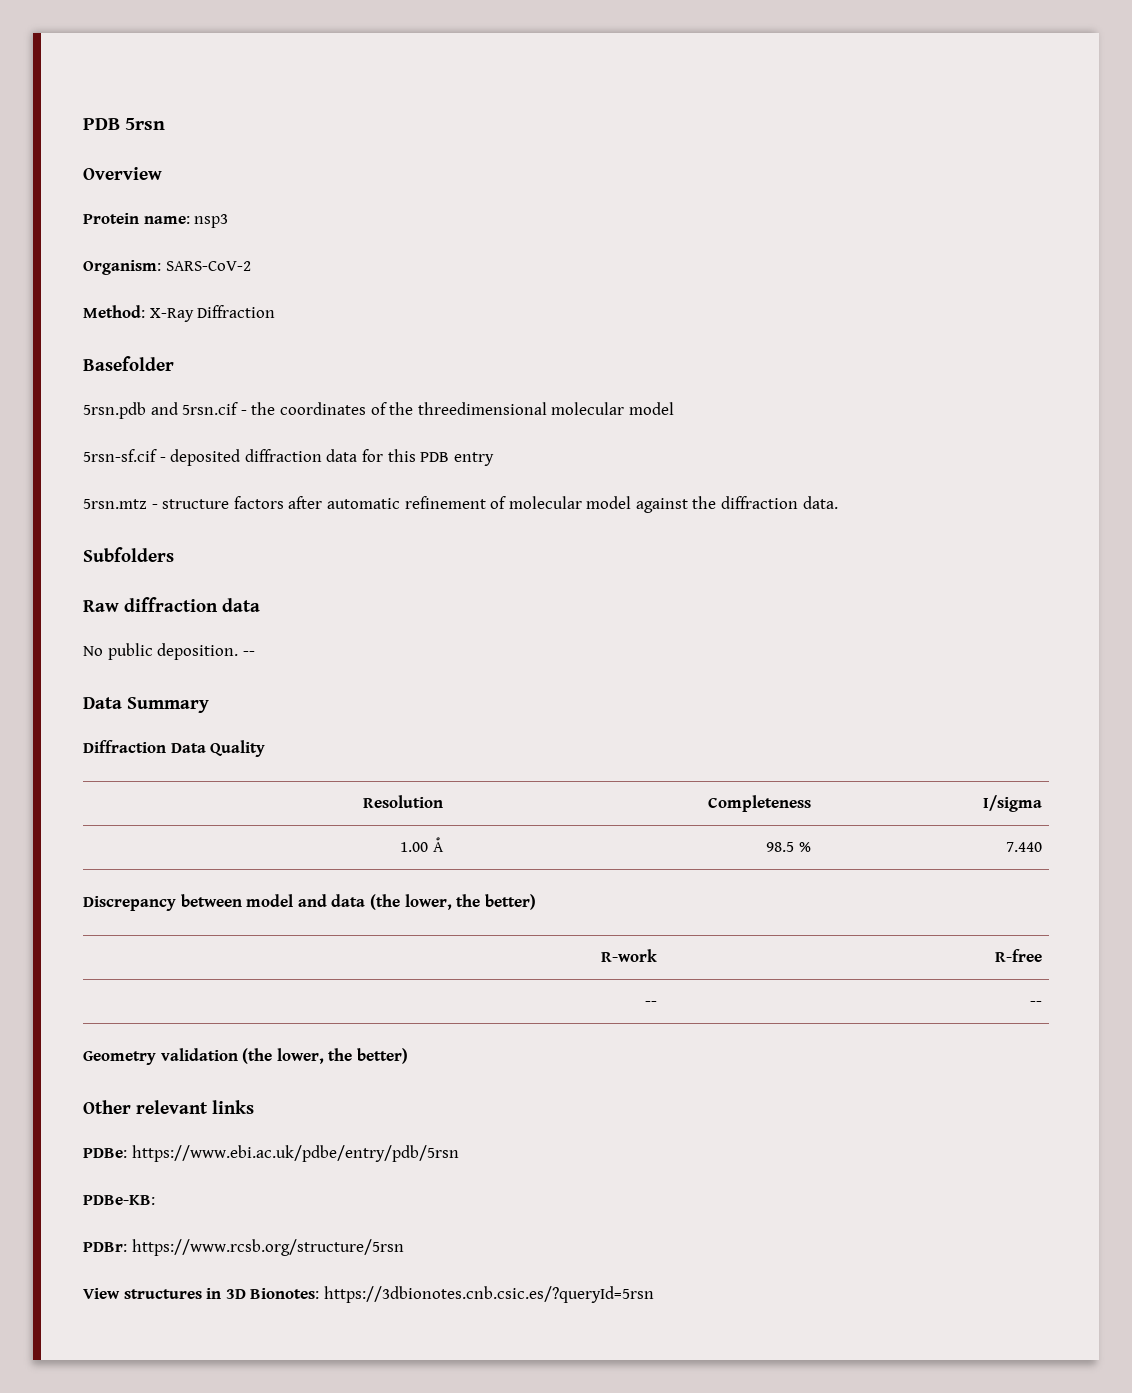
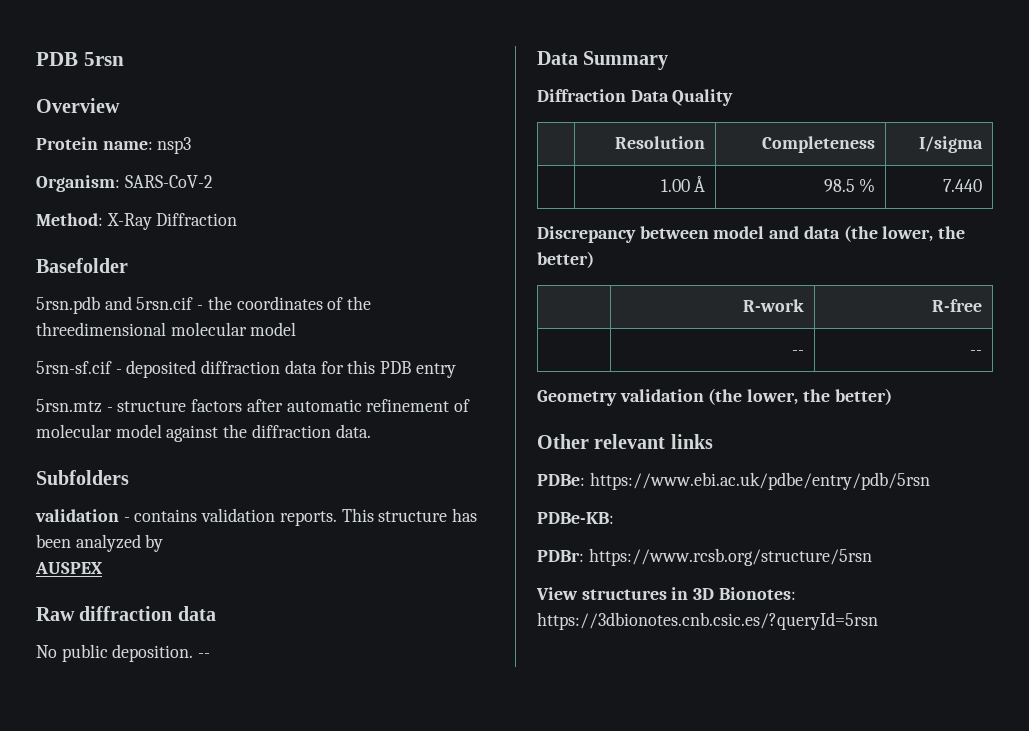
(174, 554) none -> [35,508,478,526] [36,534,164,552] [35,562,103,574] // validation - contains validation reports. This structure has been analyzed by // AUSPEX

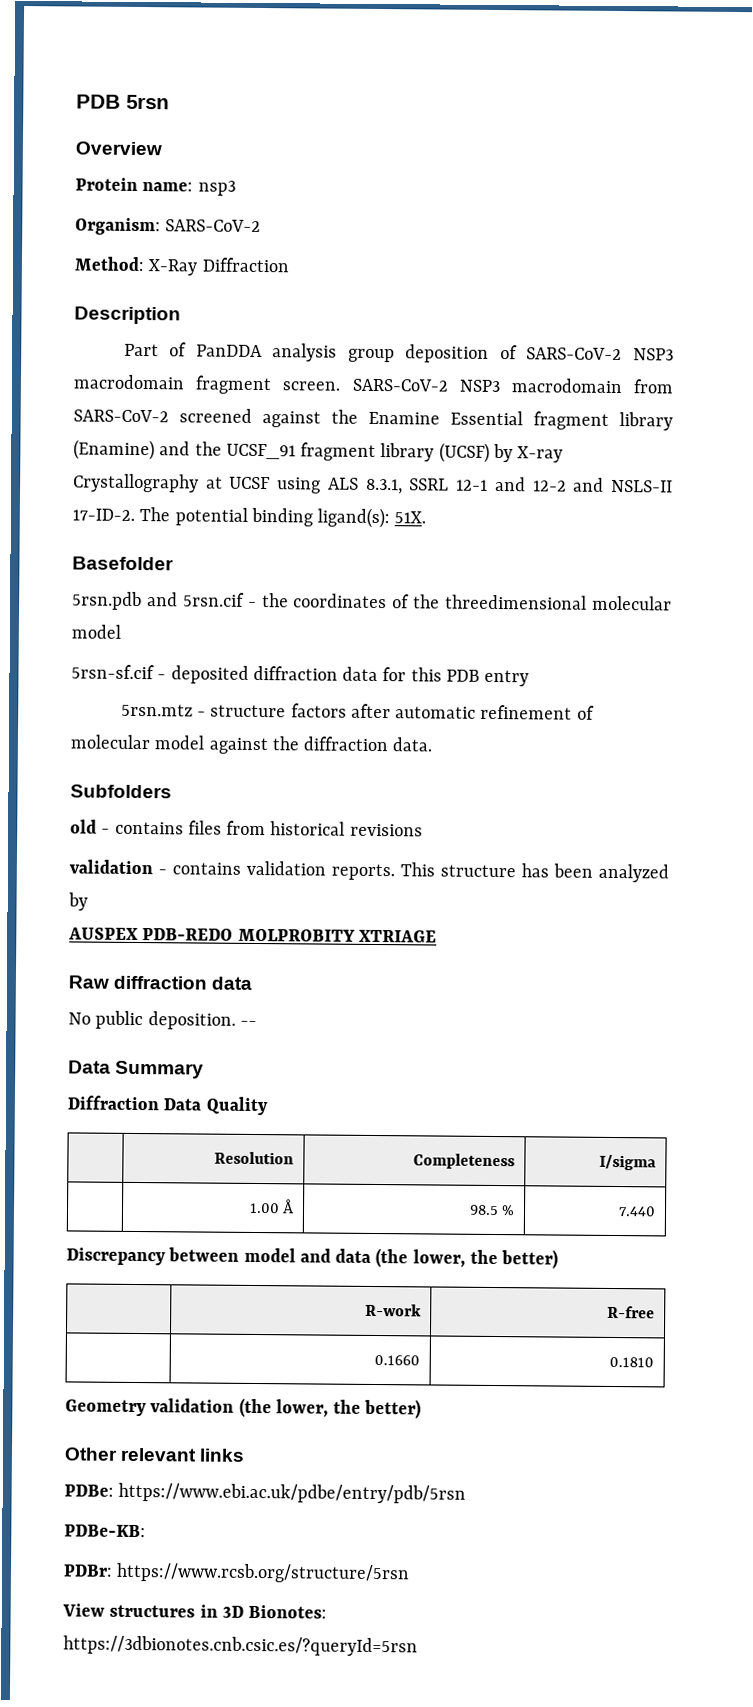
(238, 219) none -> [74,306,181,325] [123,342,674,363] [73,374,673,395] [73,408,673,431] [73,439,564,463] [73,473,674,495] [72,507,427,529] // Description // Part of PanDDA analysis group deposition of SARS-CoV-2 NSP3 macrodomain fragment screen. SARS-CoV-2 NSP3 macrodomain from SARS-CoV-2 screened against the Enamine Essential fragment library (Enamine) and the UCSF_91 fragment library (UCSF) by X-ray Crystallography at UCSF using ALS 8.3.1, SSRL 12-1 and 12-2 and NSLS-II 17-ID-2. The potential binding ligand(s): 51X.
(129, 477) none -> [70,819,423,837] // old - contains files from historical revisions
(103, 568) none -> [142,928,437,943] PDB-REDO MOLPROBITY XTRIAGE
[792,350,805,355] [970,350,983,355] -- | -- -> [374,1355,421,1366] [609,1356,655,1368] 0.1660 | 0.1810

